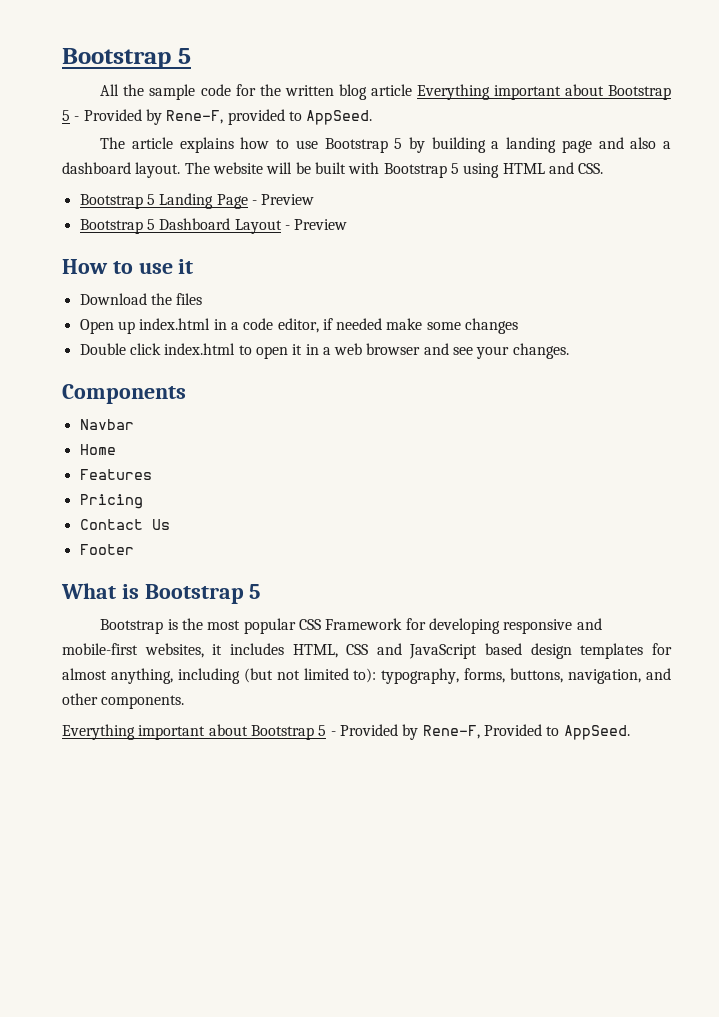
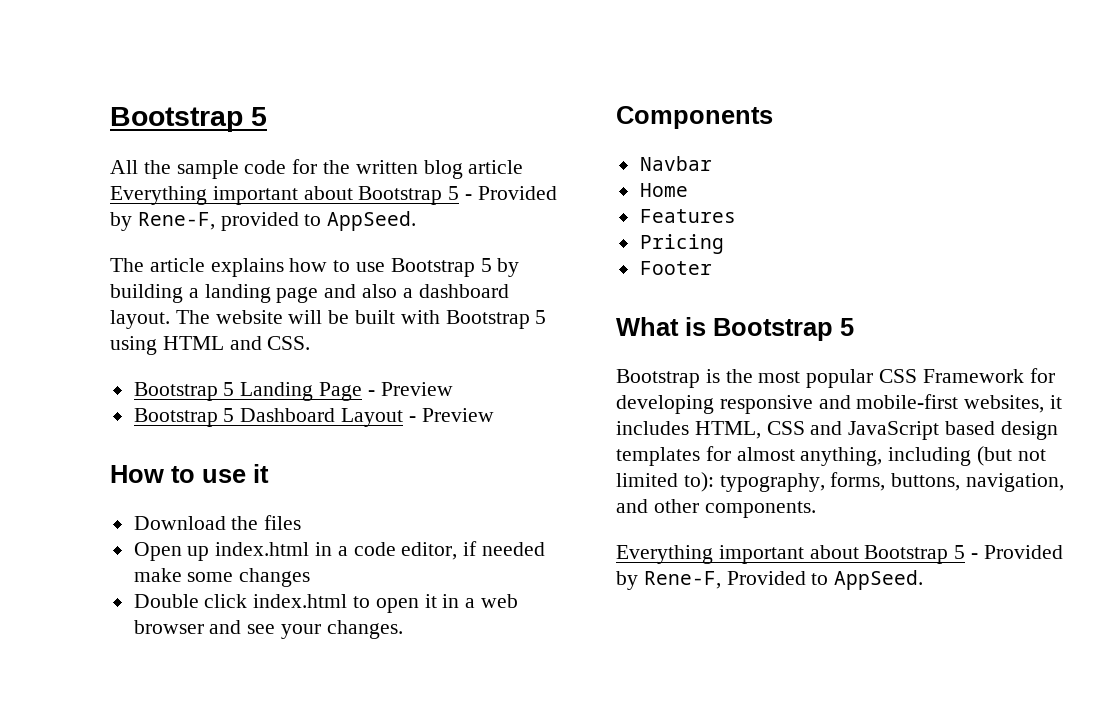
[79,519,170,530] // Contact Us -> (724, 244) none

